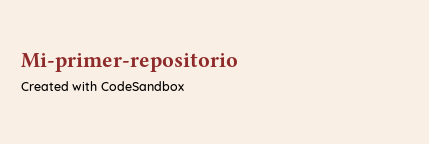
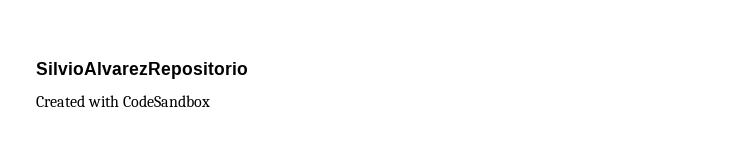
[21,53,238,72] Mi-primer-repositorio -> [36,62,248,79] SilvioAlvarezRepositorio

